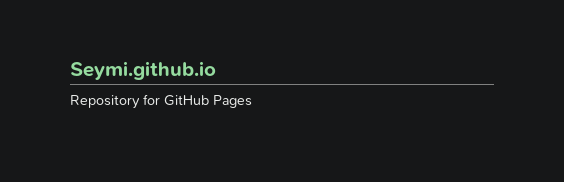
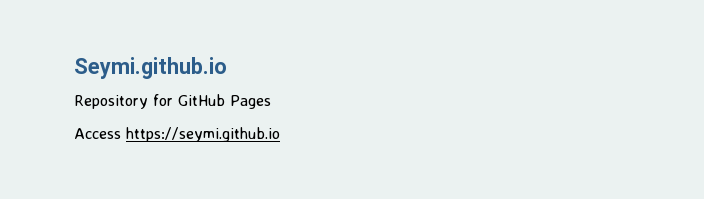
(252, 101) none -> [74,127,280,142] // Access https://seymi.github.io

